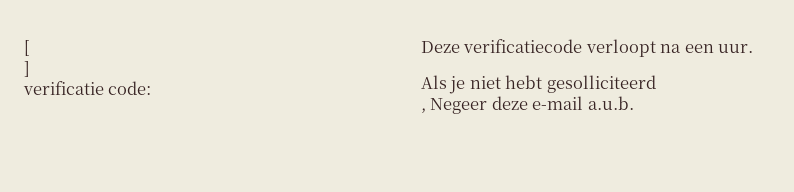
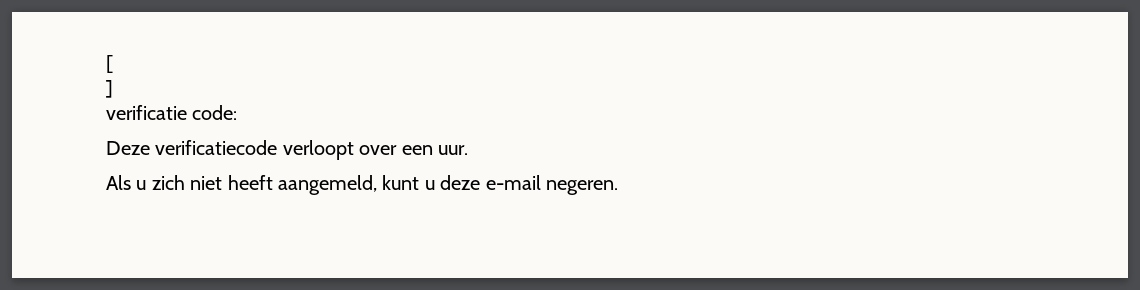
[660,44,682,53] na -> [359,145,398,155] over
[449,75,656,94] [421,98,488,114] je niet hebt gesolliciteerd // , Negeer -> [136,175,435,195] u zich niet heeft aangemeld, kunt u
[587,96,634,110] a.u.b. -> [545,180,618,195] negeren.

